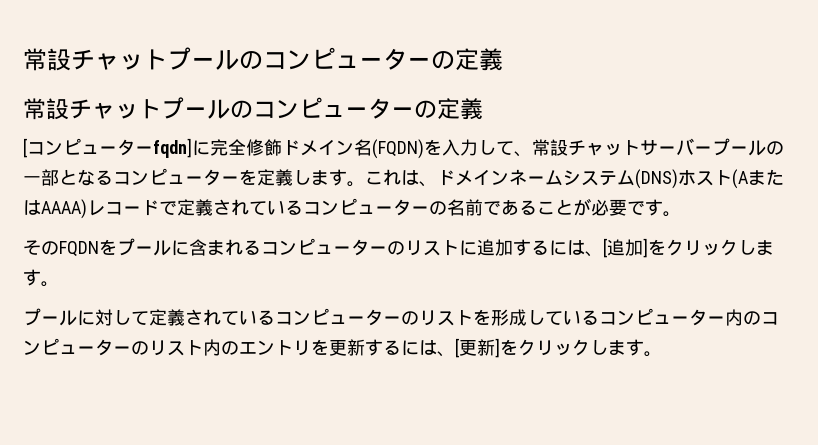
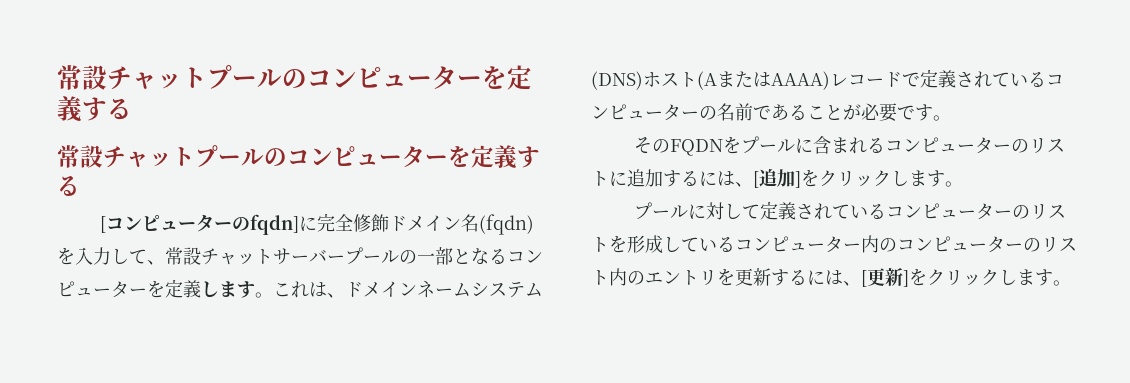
[23,47,503,71] [23,97,483,120] 常設チャットプールのコンピューターの定義 // 常設チャットプールのコンピューターの定義 -> [57,65,532,90] [57,96,132,122] [57,145,540,169] [57,176,80,196] 常設チャットプールのコンピューターを定義する // 常設チャットプールのコンピューターを定義する
(153, 150) none -> [231,217,250,231] の
[372,139,424,159] (FQDN) -> [478,214,534,235] (fqdn)

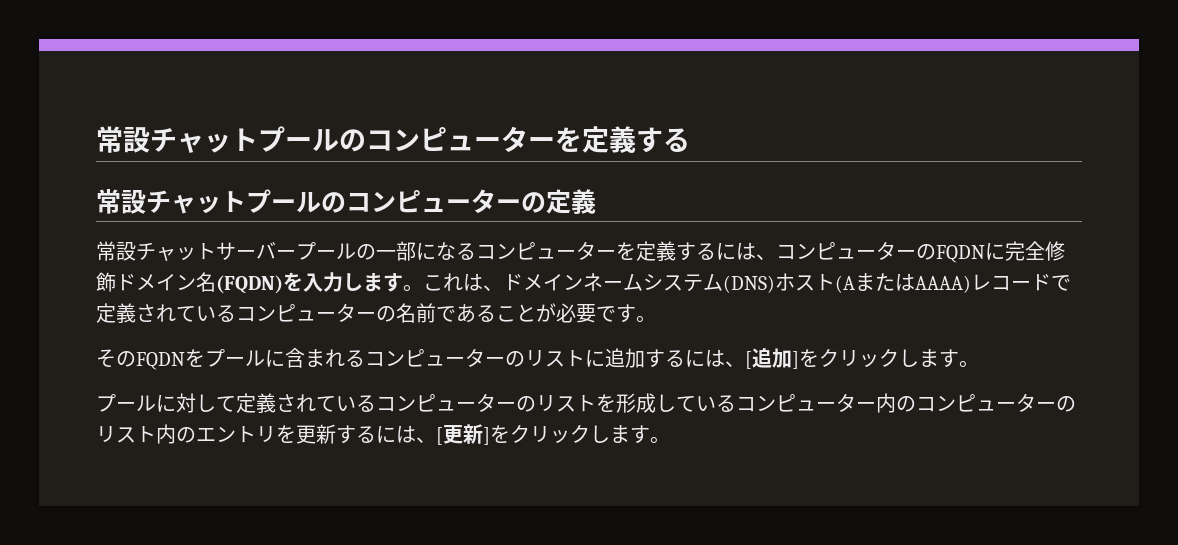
[448,145,540,169] [57,176,80,196] [99,213,534,235] [57,247,165,265] を定義する // [コンピューターのfqdn]に完全修飾ドメイン名(fqdn)を入力して、 -> [521,189,596,214] の定義 //
[453,249,471,264] と -> [416,243,436,260] に
(201, 289) none -> [676,241,1065,263] [96,272,343,294] するには、コンピューターのFQDNに完全修飾ドメイン名(FQDN)を入力

